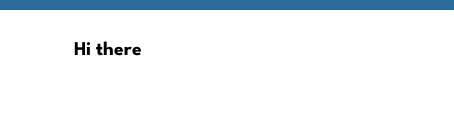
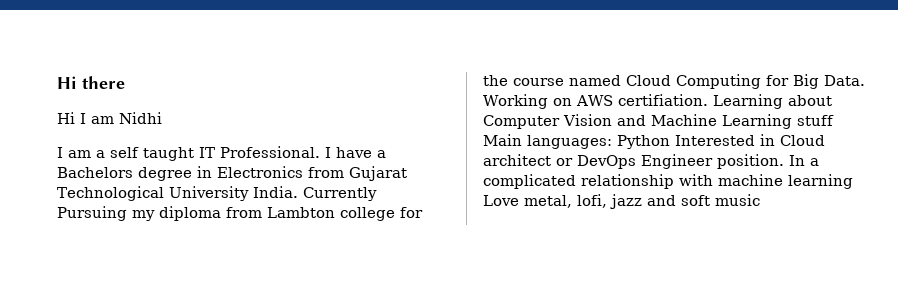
(143, 48) none -> [57,112,162,124] [57,146,386,161] [57,166,407,181] [57,186,377,201] [57,206,423,221] [483,74,865,89] [483,94,832,109] [483,114,834,129] [483,134,825,149] [483,154,819,169] [483,174,853,189] [483,194,760,209] // Hi I am Nidhi // I am a self taught IT Professional. I have a Bachelors degree in Electronics from Gujarat Technological University India. Currently Pursuing my diploma from Lambton college for the course named Cloud Computing for Big Data. Working on AWS certifiation. Learning about Computer Vision and Machine Learning stuff Main languages: Python Interested in Cloud architect or DevOps Engineer position. In a complicated relationship with machine learning Love metal, lofi, jazz and soft music

